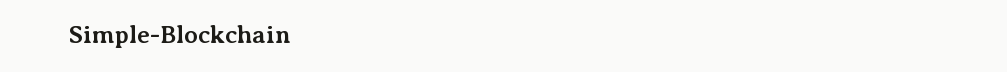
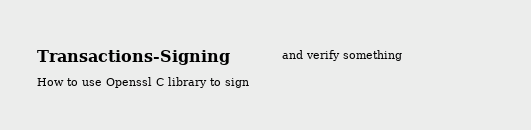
[69,25,291,48] Simple-Blockchain -> [37,50,230,65] [37,77,249,88] [282,50,402,61] Transactions-Signing // How to use Openssl C library to sign and verify something

